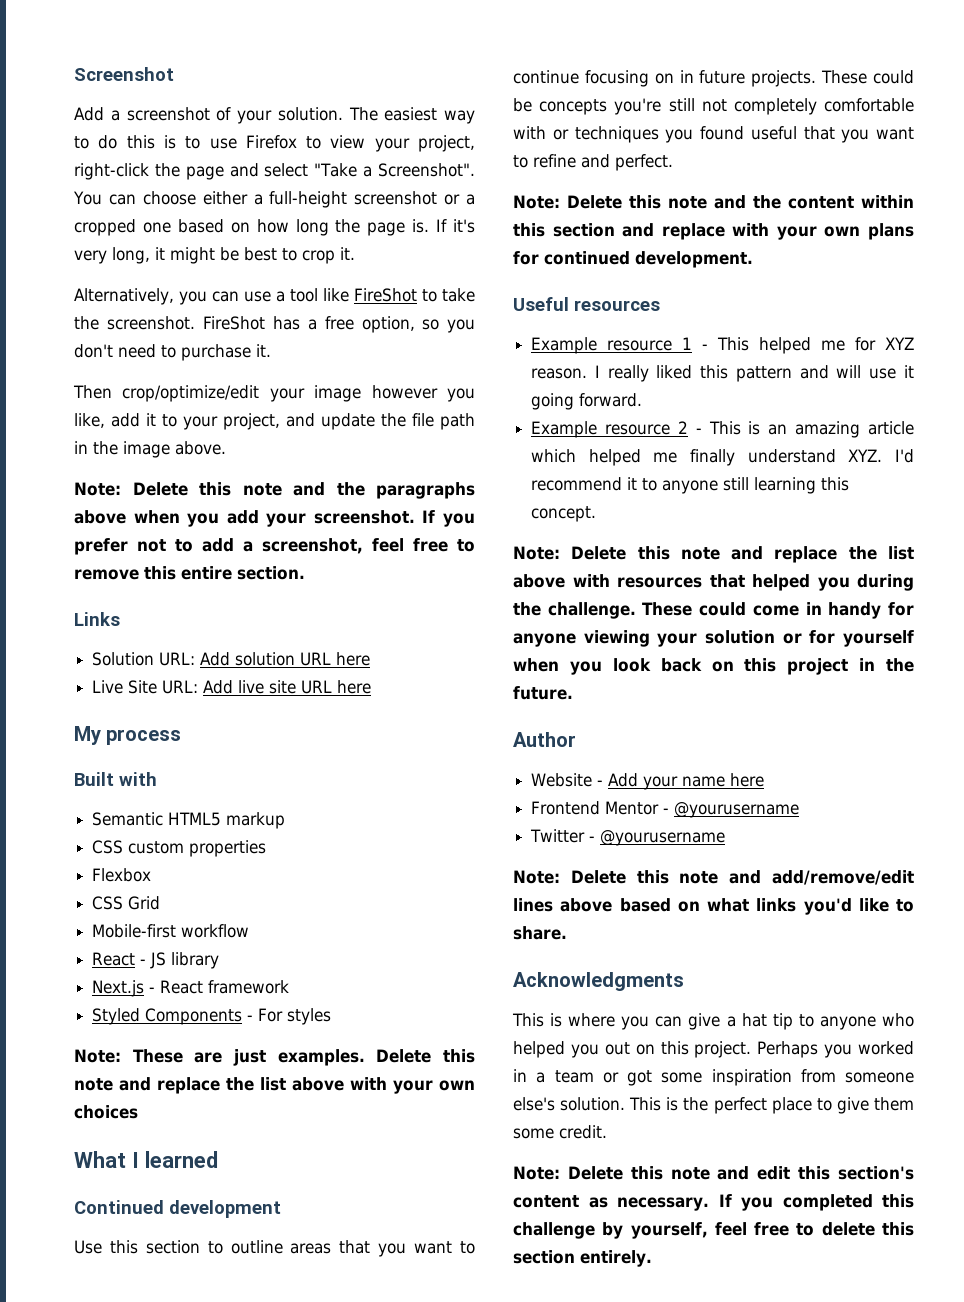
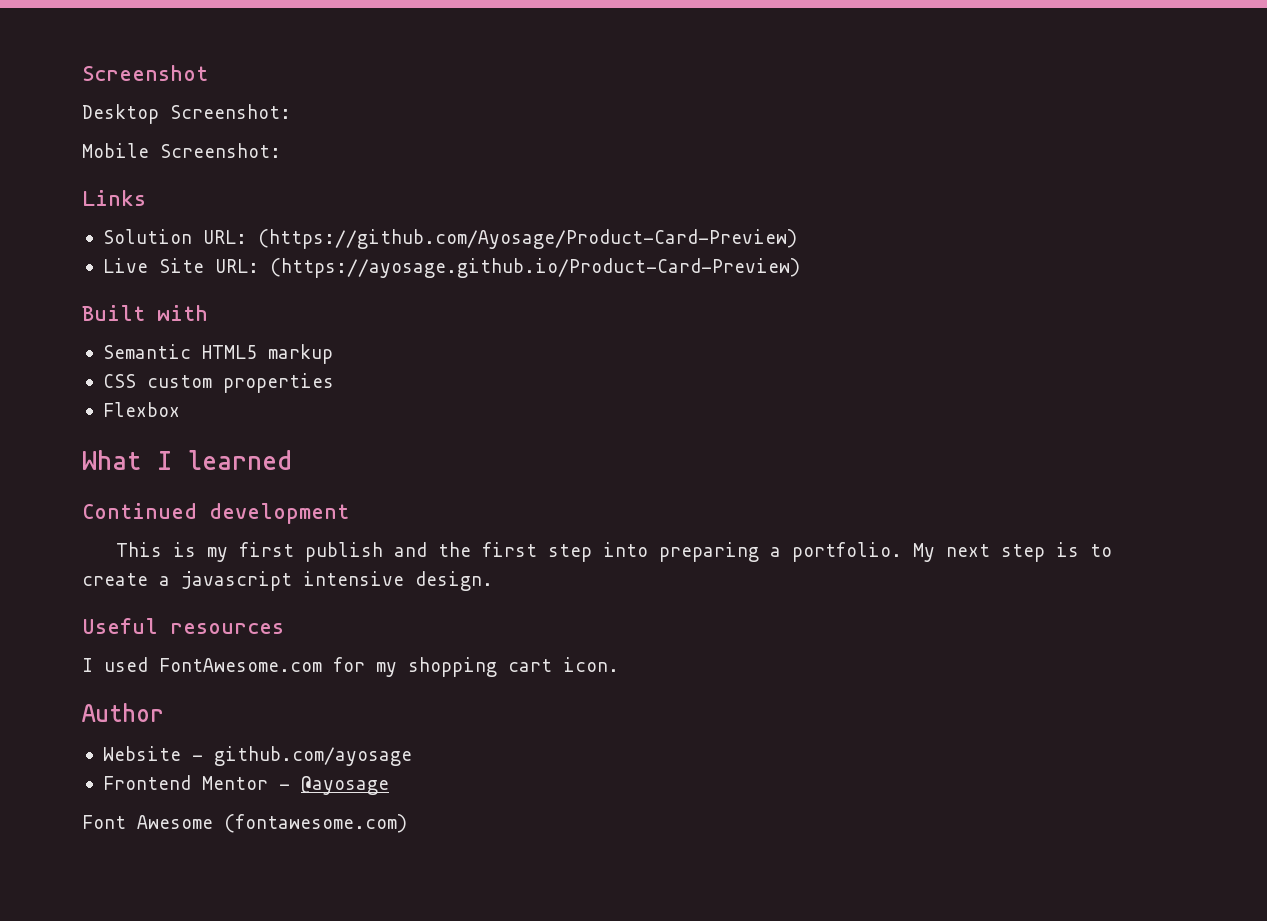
[74,107,475,124] [74,135,475,152] [74,163,475,180] [73,191,475,208] [74,219,475,236] [74,247,355,264] [74,288,475,305] [74,316,475,333] [74,344,271,361] [73,385,475,402] [74,413,475,430] [74,441,226,458] [74,482,475,499] [74,510,475,527] [74,538,475,555] [74,566,305,580] Add a screenshot of your solution. The easiest way to do this is to use Firefox to view your project, right-click the page and select "Take a Screenshot". You can choose either a full-height screenshot or a cropped one based on how long the page is. If it's very long, it might be best to crop it. // Alternatively, you can use a tool like FireShot to take the screenshot. FireShot has a free option, so you don't need to purchase it. // Then crop/optimize/edit your image however you like, add it to your project, and update the file path in the image above. // Note: Delete this note and the paragraphs above when you add your screenshot. If you prefer not to add a screenshot, feel free to remove this entire section. -> [82,104,291,124] [82,143,281,158] Desktop Screenshot: // Mobile Screenshot:
[200,652,371,666] Add solution URL here -> [257,229,797,249] (https://github.com/Ayosage/Product-Card-Preview)
[203,680,372,694] [74,726,182,745] Add live site URL here // My process -> [269,258,800,278] (https://ayosage.github.io/Product-Card-Preview)
[92,896,161,910] [92,924,250,938] [92,952,220,969] [92,980,290,997] [92,1008,332,1025] [74,1049,475,1066] [74,1077,475,1094] [74,1105,138,1119] // CSS Grid // Mobile-first workflow // React - JS library // Next.js - React framework // Styled Components - For styles // Note: These are just examples. Delete this note and replace the list above with your own choices -> (180, 409) none
[74,1240,476,1257] [513,70,914,87] [513,98,914,115] [513,126,914,143] [513,154,673,171] [513,195,914,209] [513,223,914,240] [513,251,753,268] [513,297,660,311] [531,337,914,354] [531,365,915,382] [531,393,643,410] [531,421,914,438] [531,449,914,466] [531,477,850,494] [531,506,597,522] [513,546,914,563] [513,574,914,591] [513,602,914,619] [513,630,914,647] [513,658,914,675] [513,686,573,700] Use this section to outline areas that you want to continue focusing on in future projects. These could be concepts you're still not completely comfortable with or techniques you found useful that you want to refine and perfect. // Note: Delete this note and the content within this section and replace with your own plans for continued development. // Useful resources // Example resource 1 - This helped me for XYZ reason. I really liked this pattern and will use it going forward. // Example resource 2 - This is an amazing article which helped me finally understand XYZ. I'd recommend it to anyone still learning this concept. // Note: Delete this note and replace the list above with resources that helped you during the challenge. These could come in handy for anyone viewing your solution or for yourself when you look back on this project in the future. -> [116,542,1113,562] [82,571,493,591] [82,618,284,634] [82,657,619,677] This is my first publish and the first step into preparing a portfolio. My next step is to create a javascript intensive design. // Useful resources // I used FontAwesome.com for my shopping cart icon.
[608,773,765,790] Add your name here -> [213,746,412,766] github.com/ayosage
[674,802,800,818] [530,829,726,846] [513,870,914,885] [513,898,914,915] [513,926,567,940] [513,972,684,991] [512,1013,914,1030] [513,1041,914,1058] [513,1069,914,1086] [513,1097,914,1114] [513,1125,607,1139] [513,1166,914,1180] [513,1194,914,1211] [513,1222,914,1239] [513,1250,652,1267] @yourusername // Twitter - @yourusername // Note: Delete this note and add/remove/edit lines above based on what links you'd like to share. // Acknowledgments // This is where you can give a hat tip to anyone who helped you out on this project. Perhaps you worked in a team or got some inspiration from someone else's solution. This is the perfect place to give them some credit. // Note: Delete this note and edit this section's content as necessary. If you completed this challenge by yourself, feel free to delete this section entirely. -> [300,776,389,795] [82,814,407,833] @ayosage // Font Awesome (fontawesome.com)

